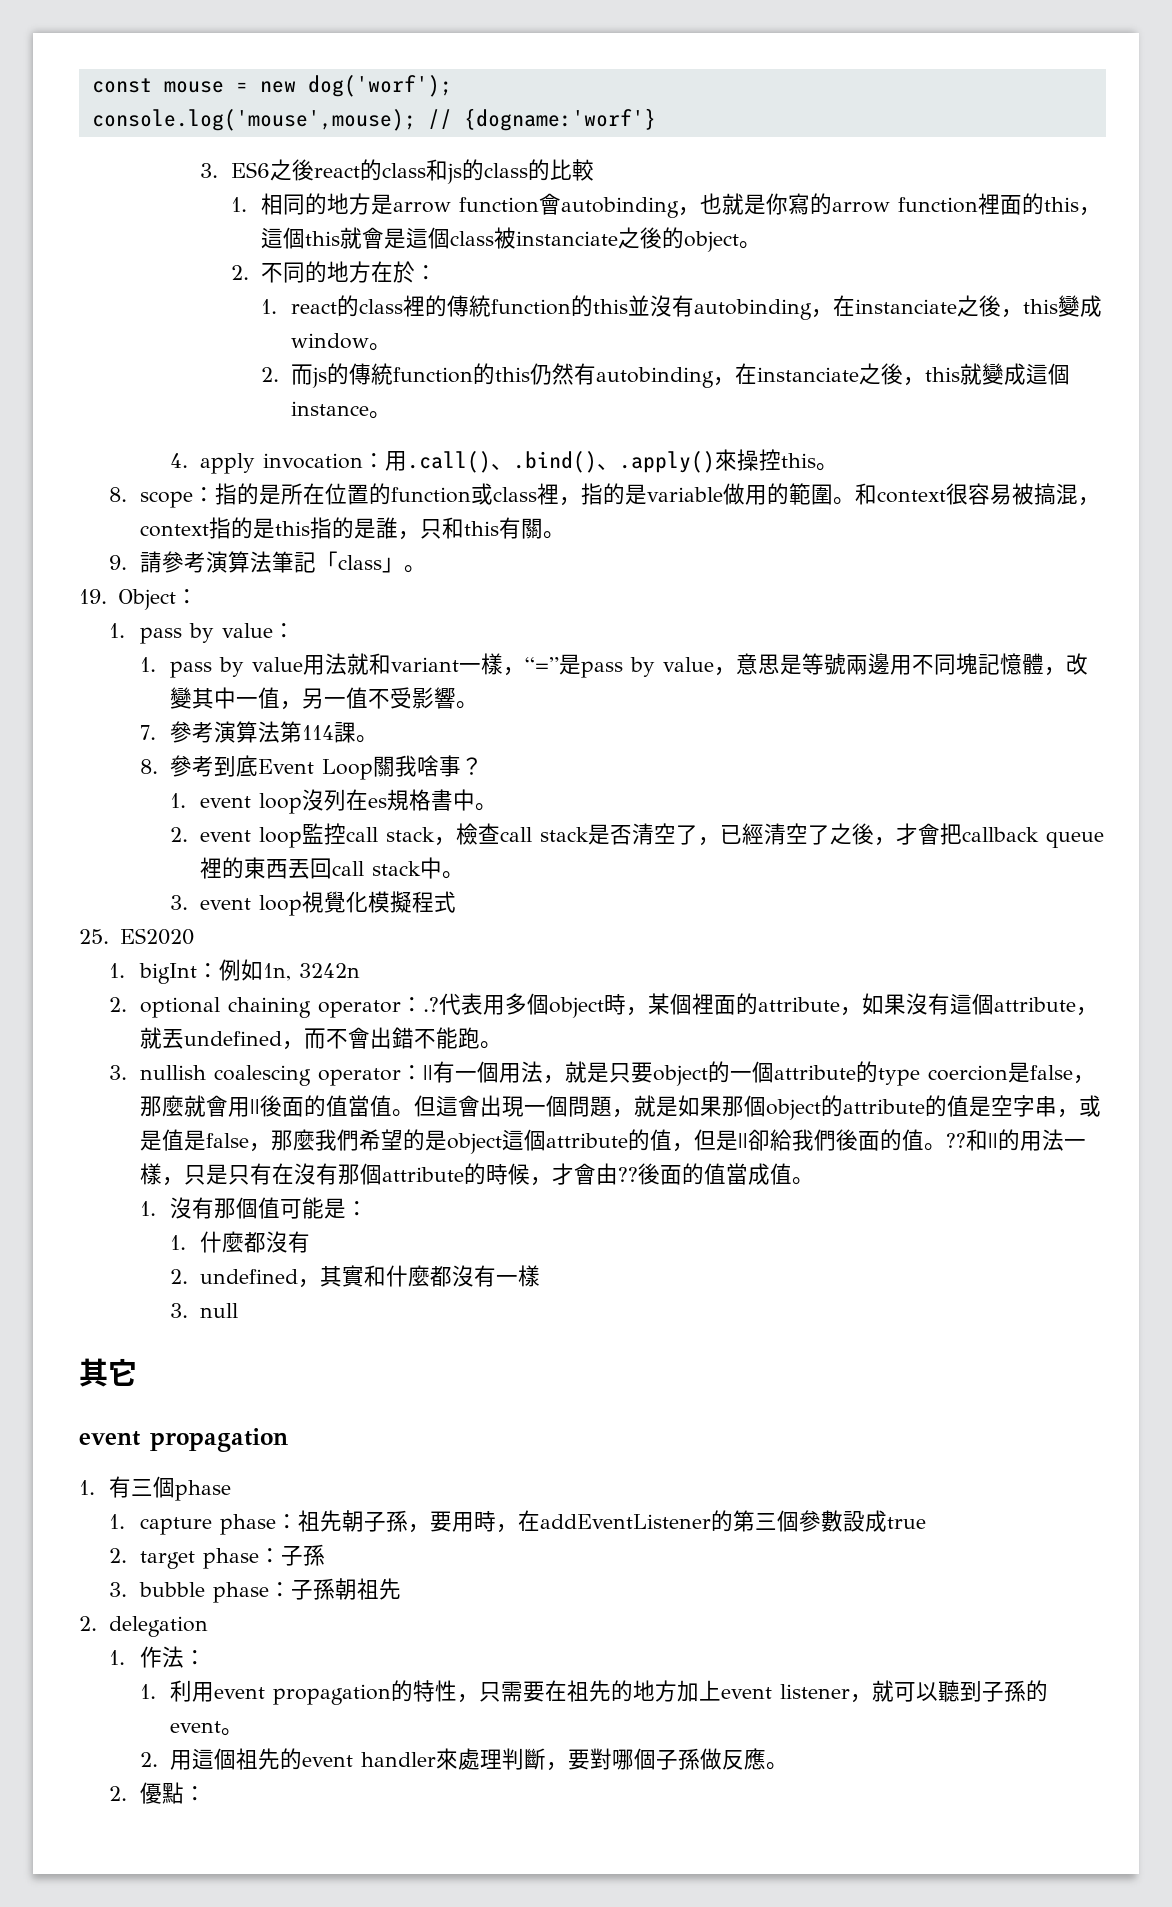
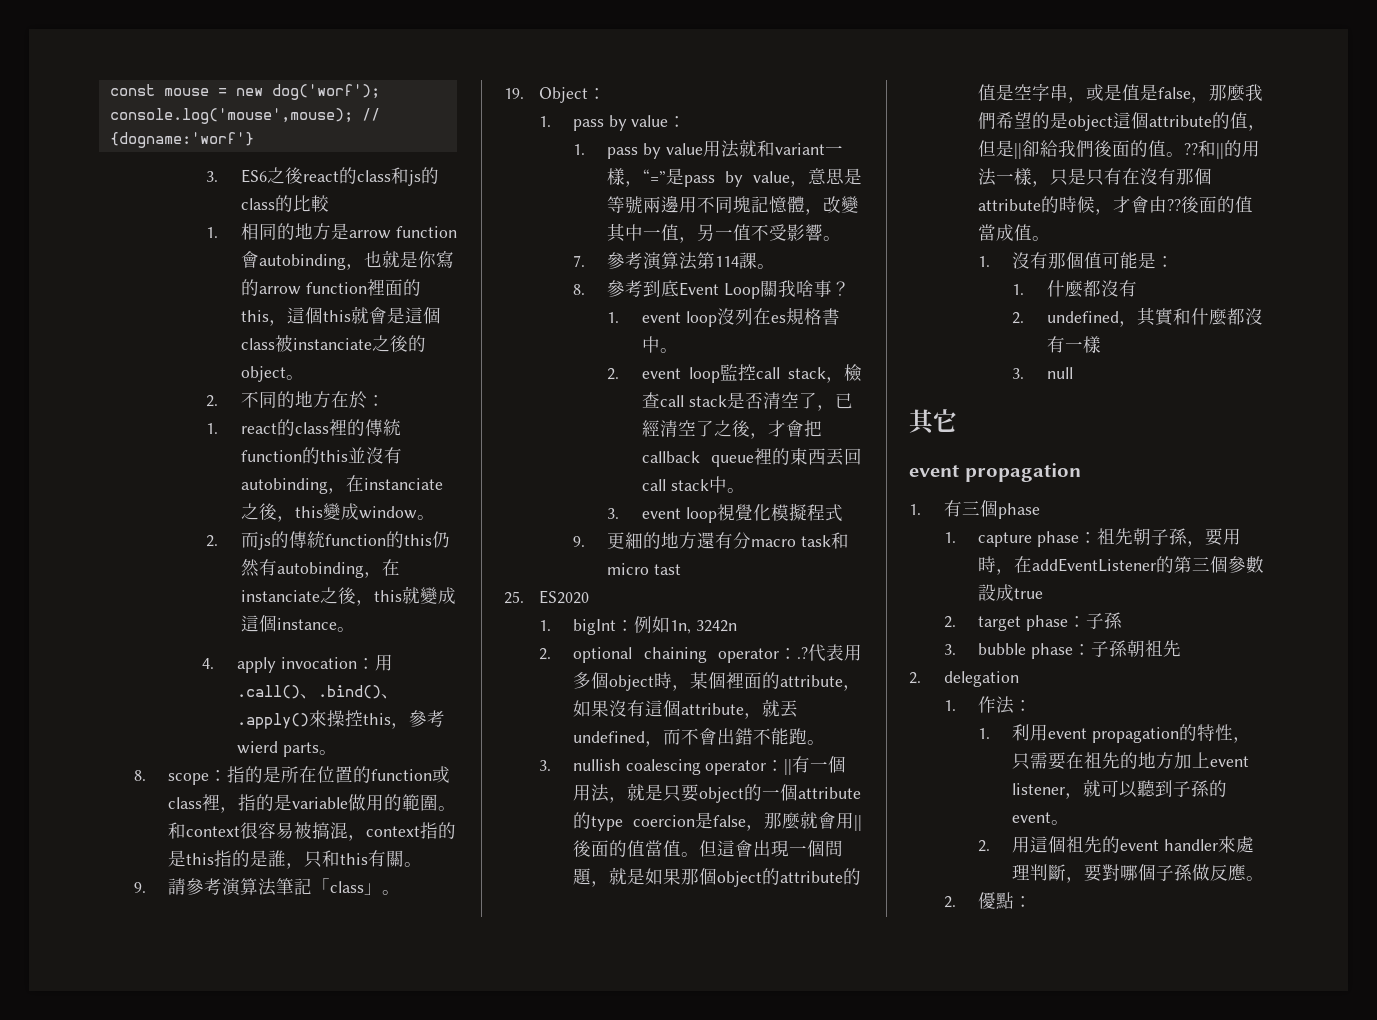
(817, 460) none -> [390,710,445,729] [236,741,319,757] ，參考wierd parts
(457, 902) none -> [572,532,850,549] [607,563,682,575] // 9.更細的地方還有分macro task和micro tast

